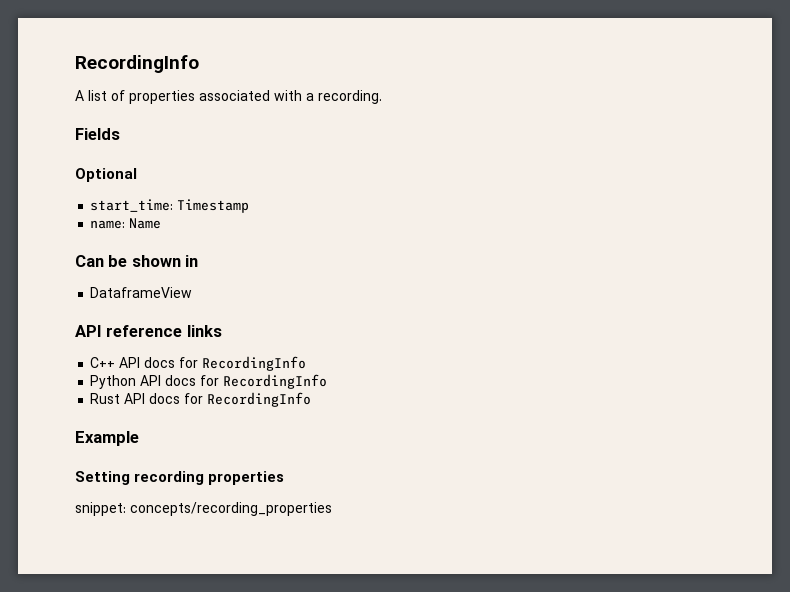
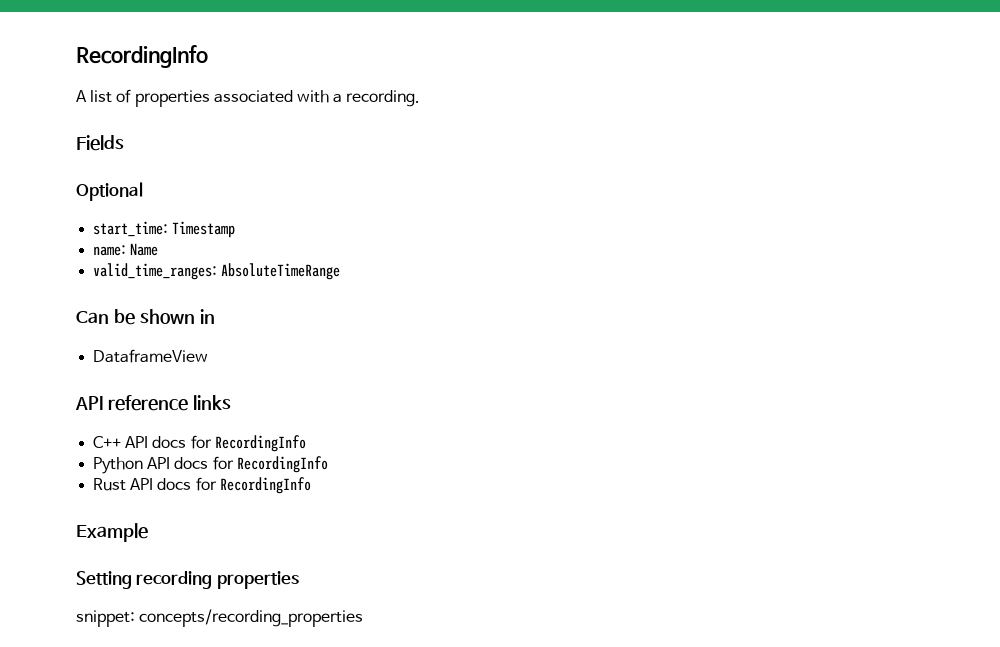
(162, 223) none -> [93,263,341,280] // valid_time_ranges: AbsoluteTimeRange

